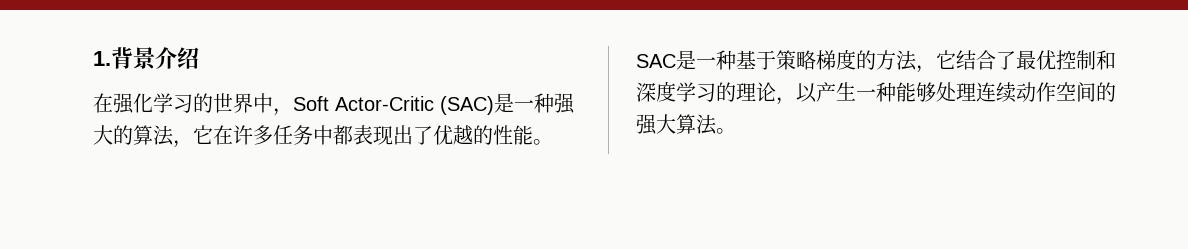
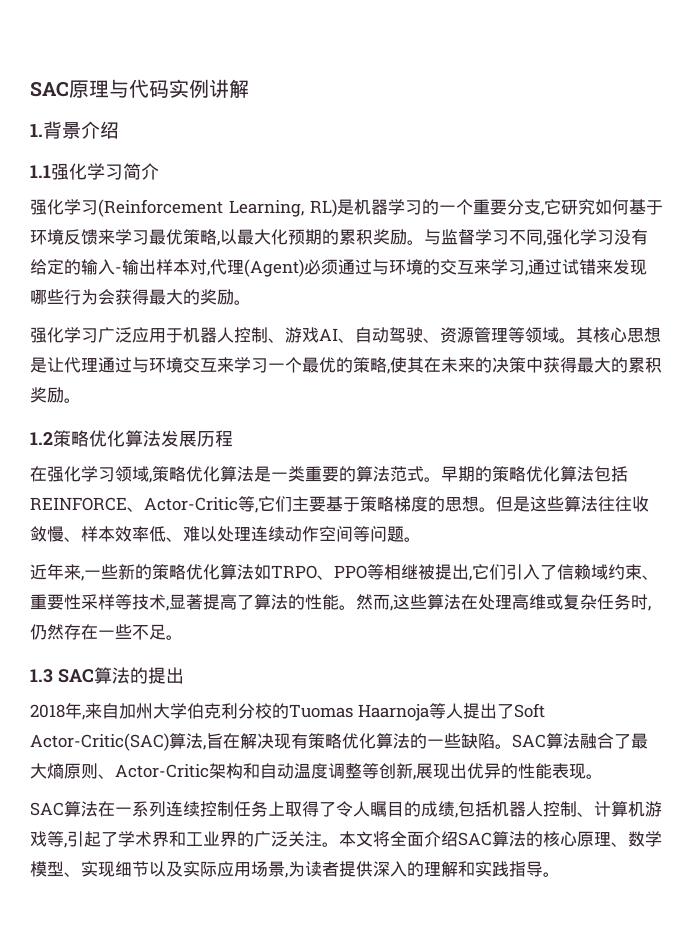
[93,47,199,70] [93,93,575,116] [93,125,553,148] [636,49,1116,73] [636,81,1116,105] [636,114,717,135] 1.背景介绍 // 在强化学习的世界中，Soft Actor-Critic (SAC)是一种强大的算法，它在许多任务中都表现出了优越的性能。SAC是一种基于策略梯度的方法，它结合了最优控制和深度学习的理论，以产生一种能够处理连续动作空间的强大算法 -> [30,79,249,98] [30,121,119,139] [30,163,159,180] [30,199,663,217] [30,229,648,246] [30,259,647,277] [30,289,251,305] [30,327,661,343] [30,357,662,374] [30,387,81,403] [30,430,233,447] [30,466,628,483] [30,496,649,513] [30,526,421,542] [30,563,659,581] [30,594,651,611] [30,624,183,640] [30,667,184,684] [30,702,545,721] [30,733,648,751] [30,763,603,780] [30,801,662,818] [30,831,662,848] [30,861,543,878] SAC原理与代码实例讲解 // 1.背景介绍 // 1.1强化学习简介 // 强化学习(Reinforcement Learning, RL)是机器学习的一个重要分支,它研究如何基于环境反馈来学习最优策略,以最大化预期的累积奖励。与监督学习不同,强化学习没有给定的输入-输出样本对,代理(Agent)必须通过与环境的交互来学习,通过试错来发现哪些行为会获得最大的奖励。 // 强化学习广泛应用于机器人控制、游戏AI、自动驾驶、资源管理等领域。其核心思想是让代理通过与环境交互来学习一个最优的策略,使其在未来的决策中获得最大的累积奖励。 // 1.2策略优化算法发展历程 // 在强化学习领域,策略优化算法是一类重要的算法范式。早期的策略优化算法包括REINFORCE、Actor-Critic等,它们主要基于策略梯度的思想。但是这些算法往往收敛慢、样本效率低、难以处理连续动作空间等问题。 // 近年来,一些新的策略优化算法如TRPO、PPO等相继被提出,它们引入了信赖域约束、重要性采样等技术,显著提高了算法的性能。然而,这些算法在处理高维或复杂任务时,仍然存在一些不足。 // 1.3 SAC算法的提出 // 2018年,来自加州大学伯克利分校的Tuomas Haarnoja等人提出了Soft Actor-Critic(SAC)算法,旨在解决现有策略优化算法的一些缺陷。SAC算法融合了最大熵原则、Actor-Critic架构和自动温度调整等创新,展现出优异的性能表现。 // SAC算法在一系列连续控制任务上取得了令人瞩目的成绩,包括机器人控制、计算机游戏等,引起了学术界和工业界的广泛关注。本文将全面介绍SAC算法的核心原理、数学模型、实现细节以及实际应用场景,为读者提供深入的理解和实践指导

